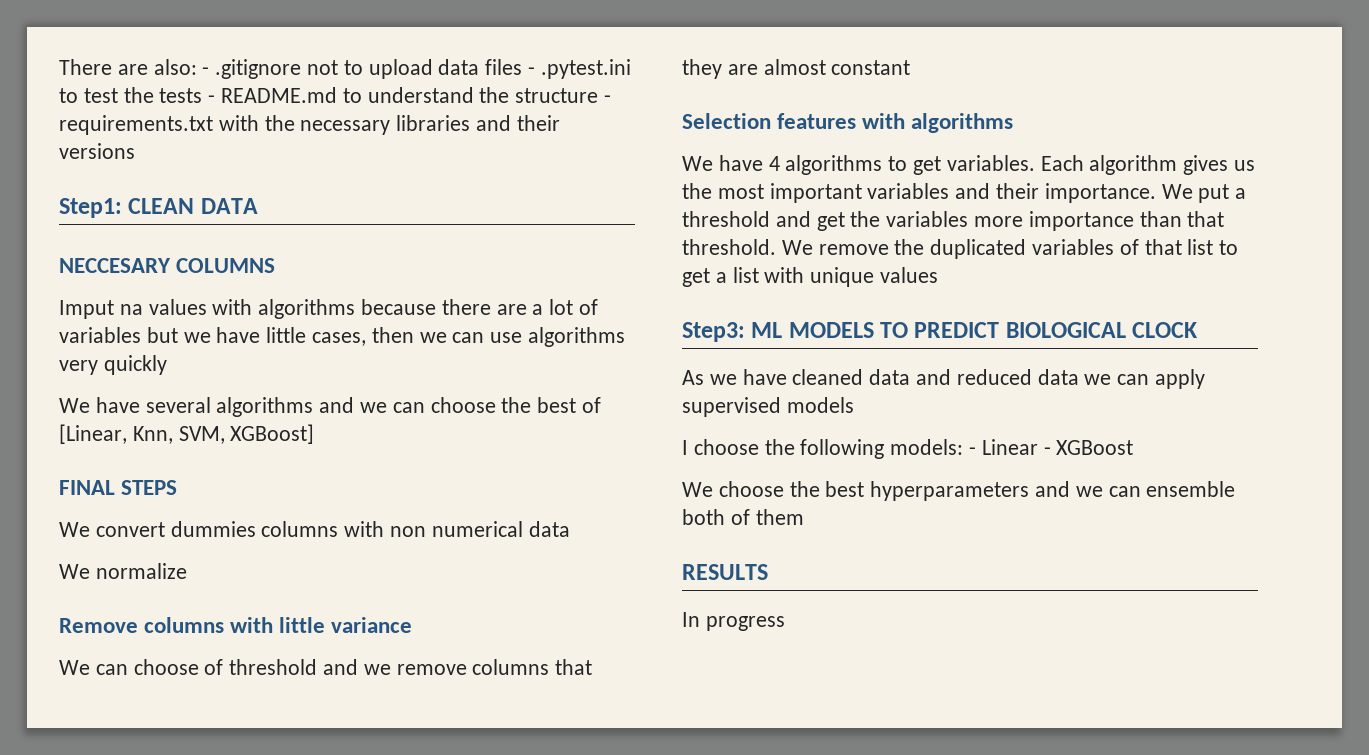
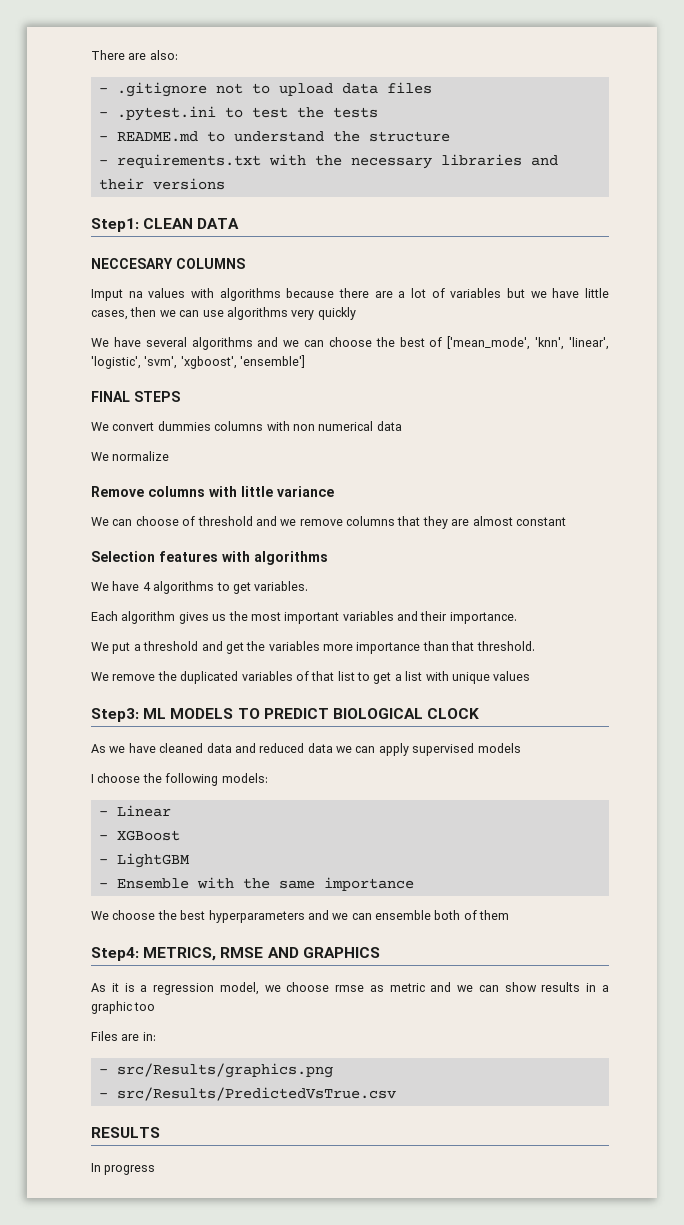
(197, 67) none -> (178, 55) //
(523, 67) none -> (432, 88) //
(203, 95) none -> (378, 112) //
(599, 95) none -> (450, 136) //
[59,424,315,444] [Linear, Knn, SVM, XGBoost] -> [447,336,610,350] [91,355,306,369] ['mean_mode', 'knn', 'linear', 'logistic', 'svm', 'xgboost', 'ensemble']
(1035, 163) none -> (309, 586) //
(1156, 193) none -> (517, 618) //
(776, 247) none -> (535, 646) //
(964, 447) none -> (268, 778) //
(1038, 447) none -> (171, 811) //
(1134, 447) none -> [98,853,190,868] [98,877,414,891] // - LightGBM // - Ensemble with the same importance
(804, 517) none -> [91,947,380,961] [91,982,609,995] [91,1001,156,1014] [91,1031,156,1041] [98,1063,333,1078] [98,1087,396,1101] // Step4: METRICS, RMSE AND GRAPHICS // As it is a regression model, we choose rmse as metric and we can show results in a graphic too // Files are in: // - src/Results/graphics.png // - src/Results/PredictedVsTrue.csv

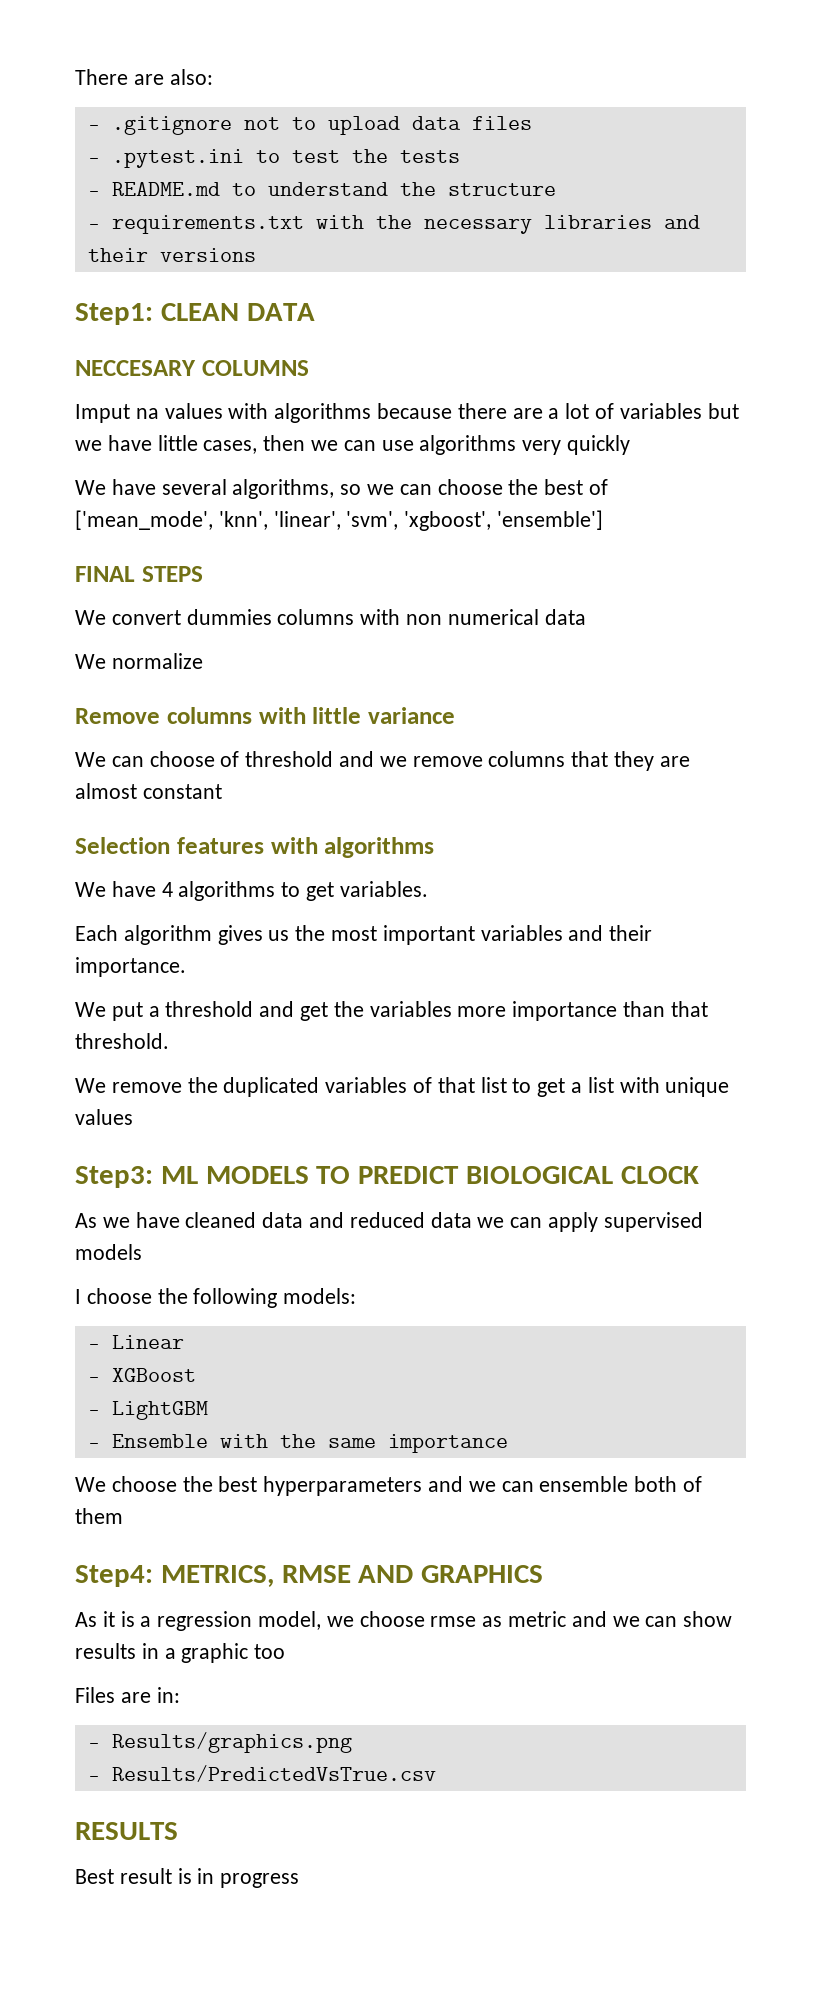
[191,337,279,350] algorithms and -> [232,479,362,499] algorithms, so
[91,356,141,369] 'logistic', -> (341, 520) none
[116,1063,333,1078] [98,1087,396,1101] src/Results/graphics.png // - src/Results/PredictedVsTrue.csv -> [111,1732,352,1753] [87,1765,436,1782] Results/graphics.png // - Results/PredictedVsTrue.csv
[91,1163,101,1172] In -> [75,1868,215,1884] Best result is in

